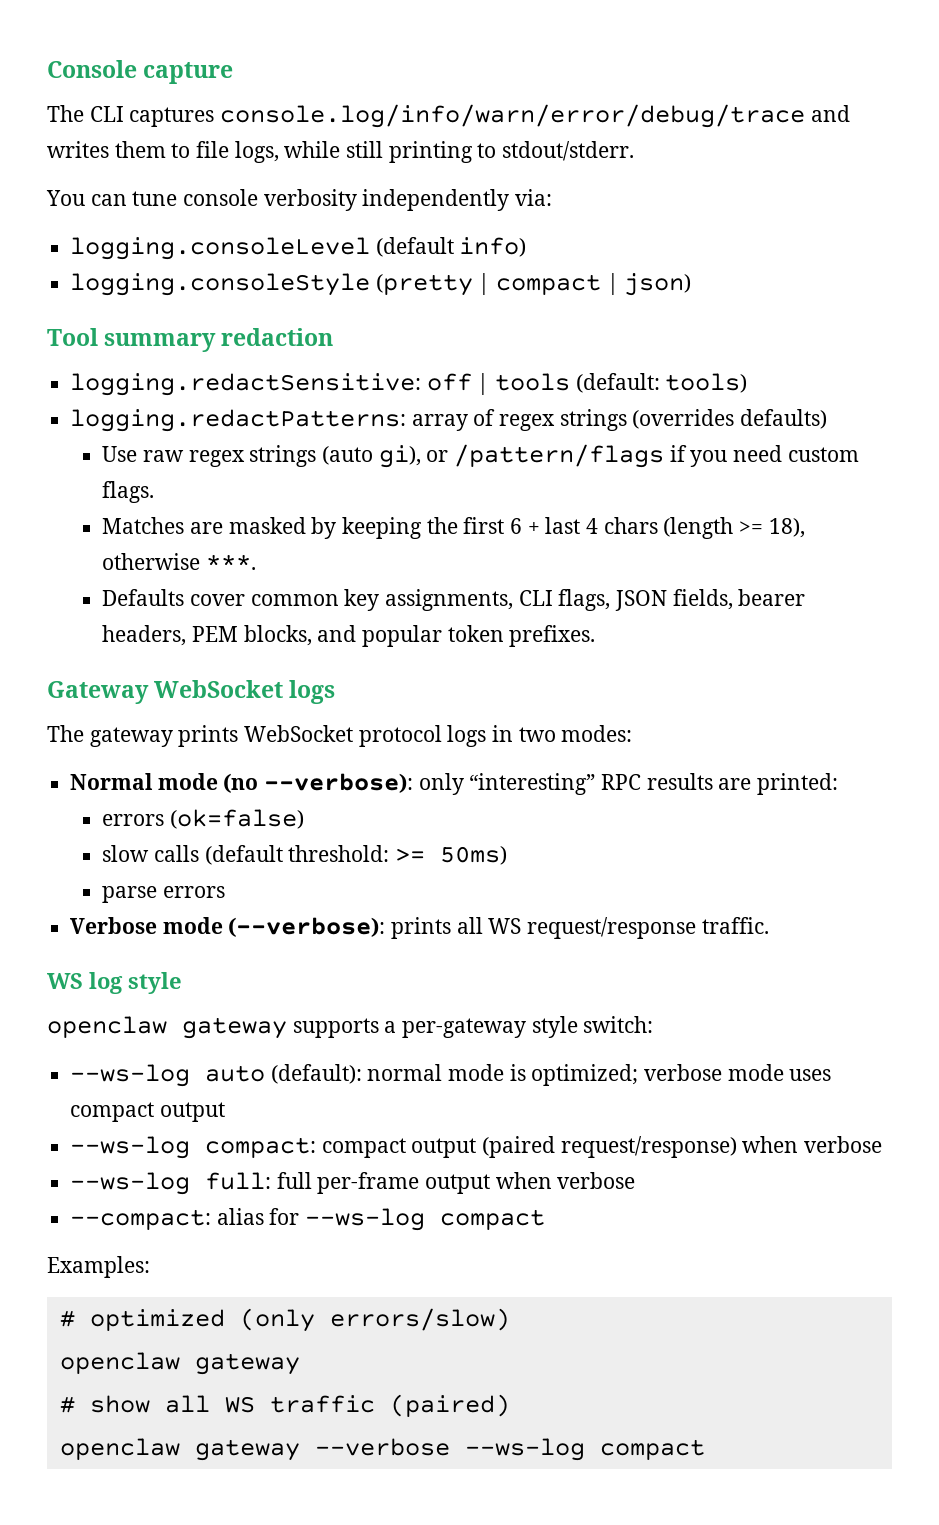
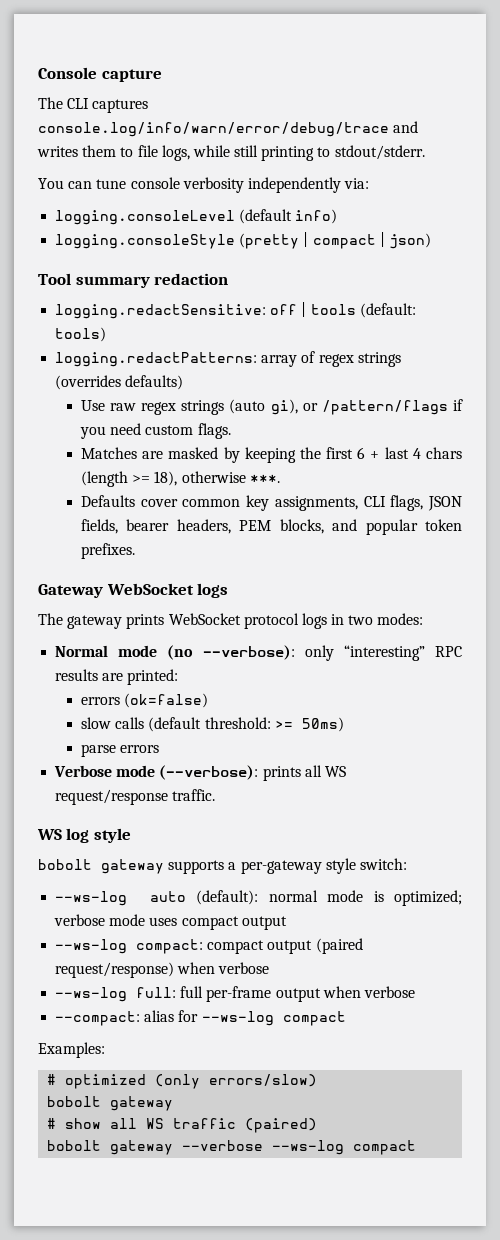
[47,1016,167,1038] openclaw -> [38,859,92,870] bobolt
[59,1352,180,1374] openclaw -> [47,1096,102,1107] bobolt
[59,1438,180,1460] openclaw -> [47,1140,102,1151] bobolt

